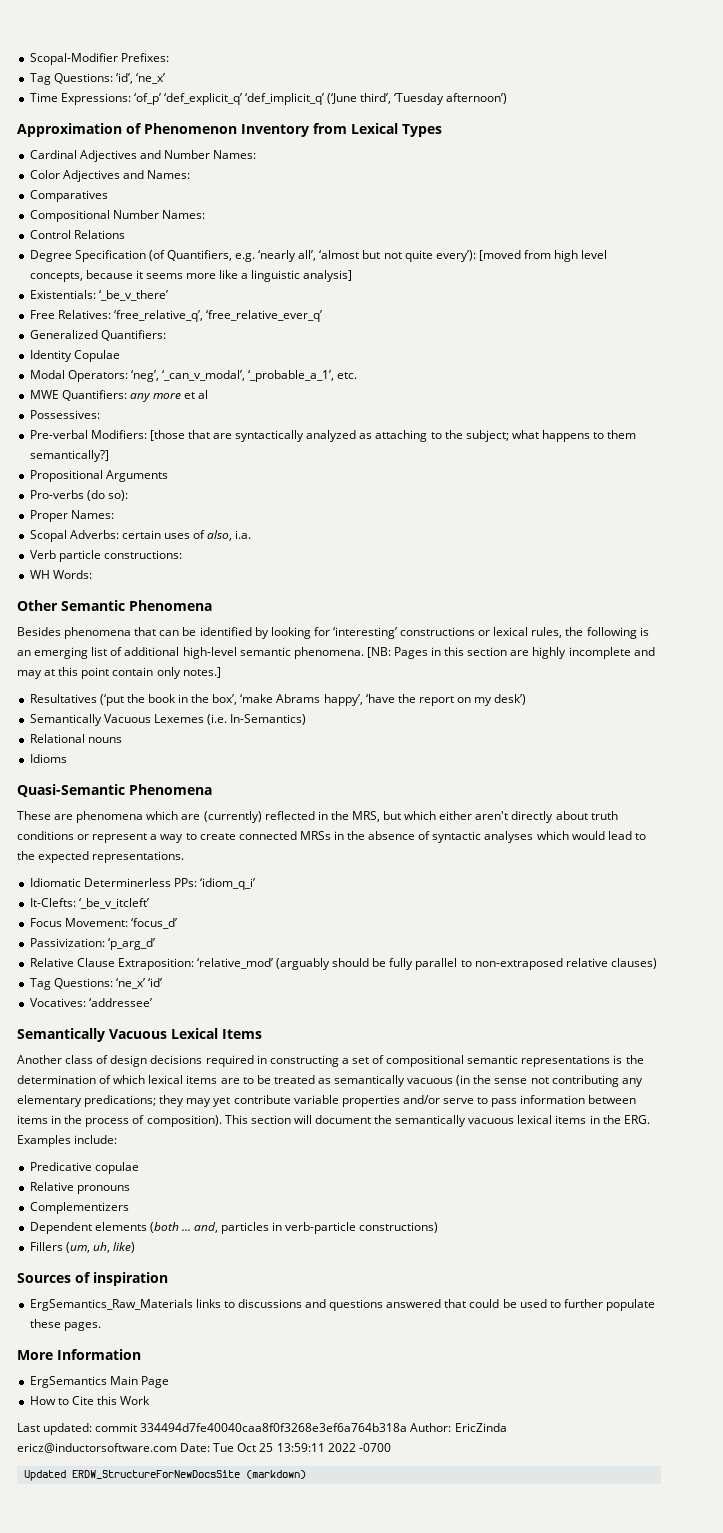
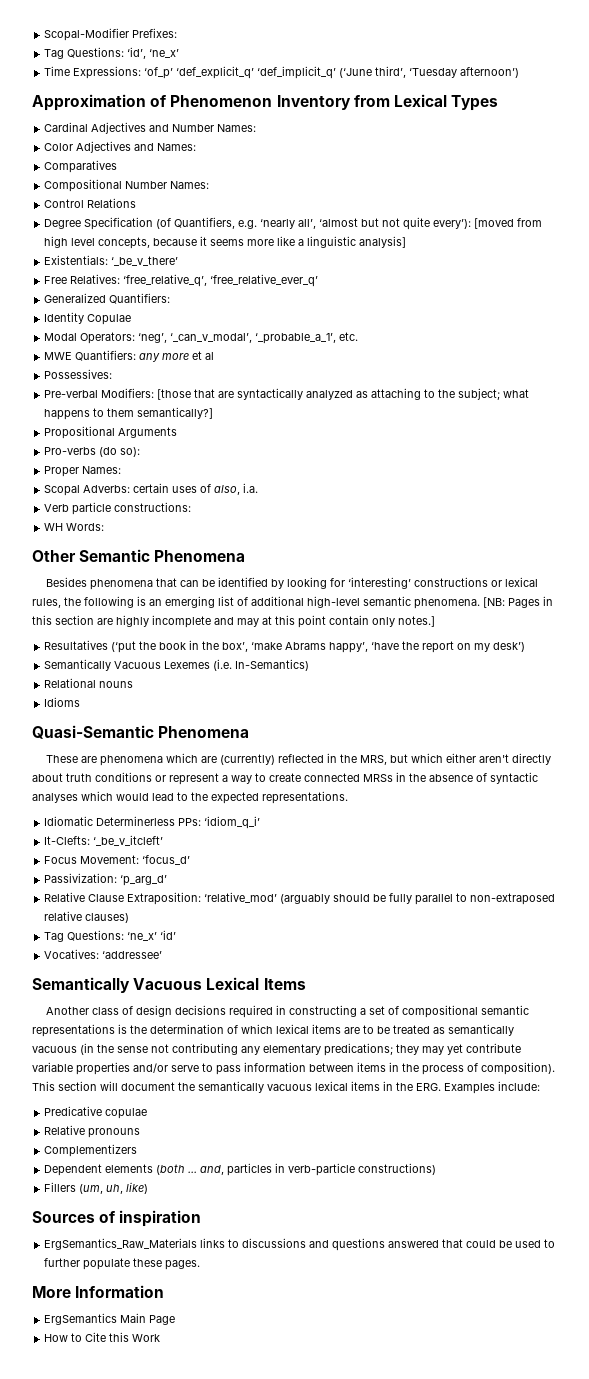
[17,1423,507,1435] [17,1443,391,1453] [23,1470,306,1481] // Last updated: commit 334494d7fe40040caa8f0f3268e3ef6a764b318a Author: EricZinda ericz@inductorsoftware.com Date: Tue Oct 25 13:59:11 2022 -0700 // Updated ERDW_StructureForNewDocsSite (markdown) -> (161, 1338) none

